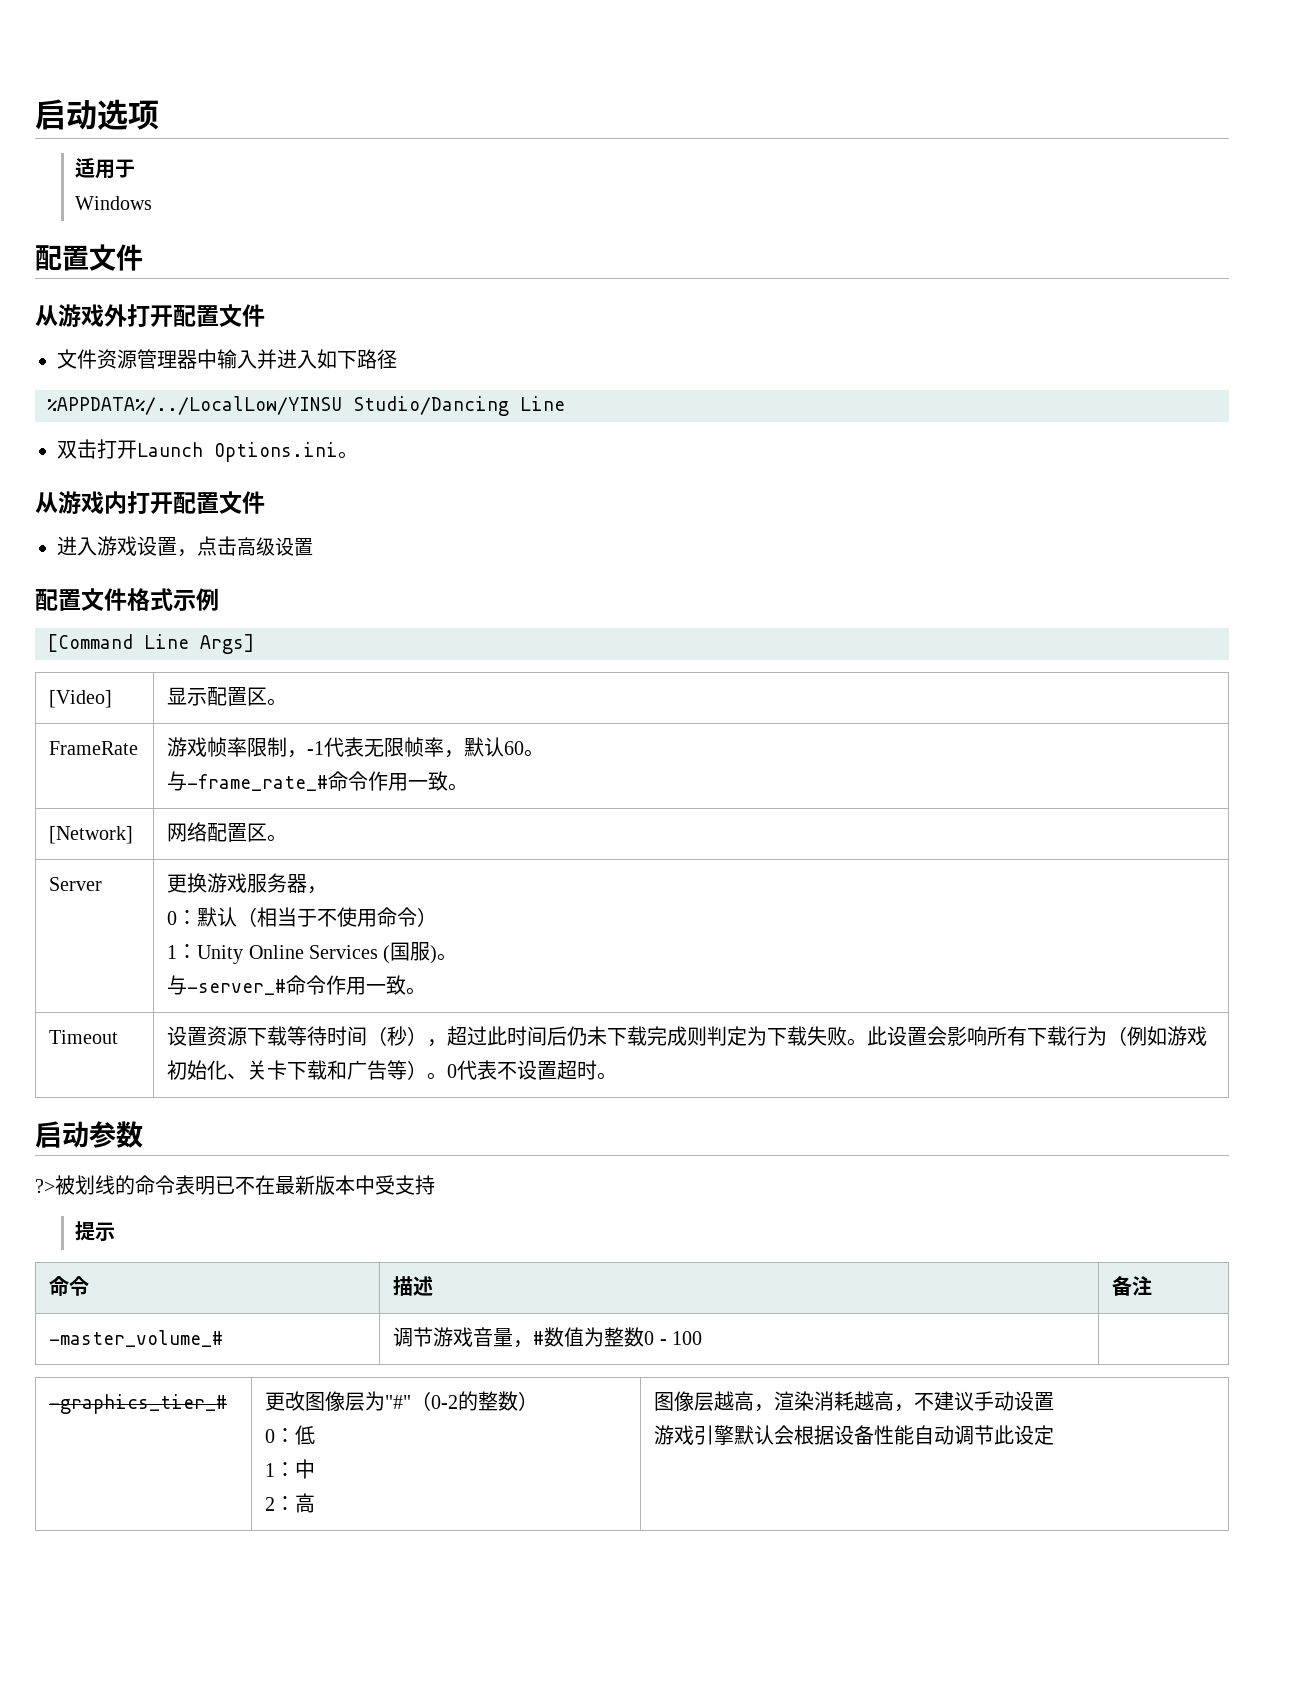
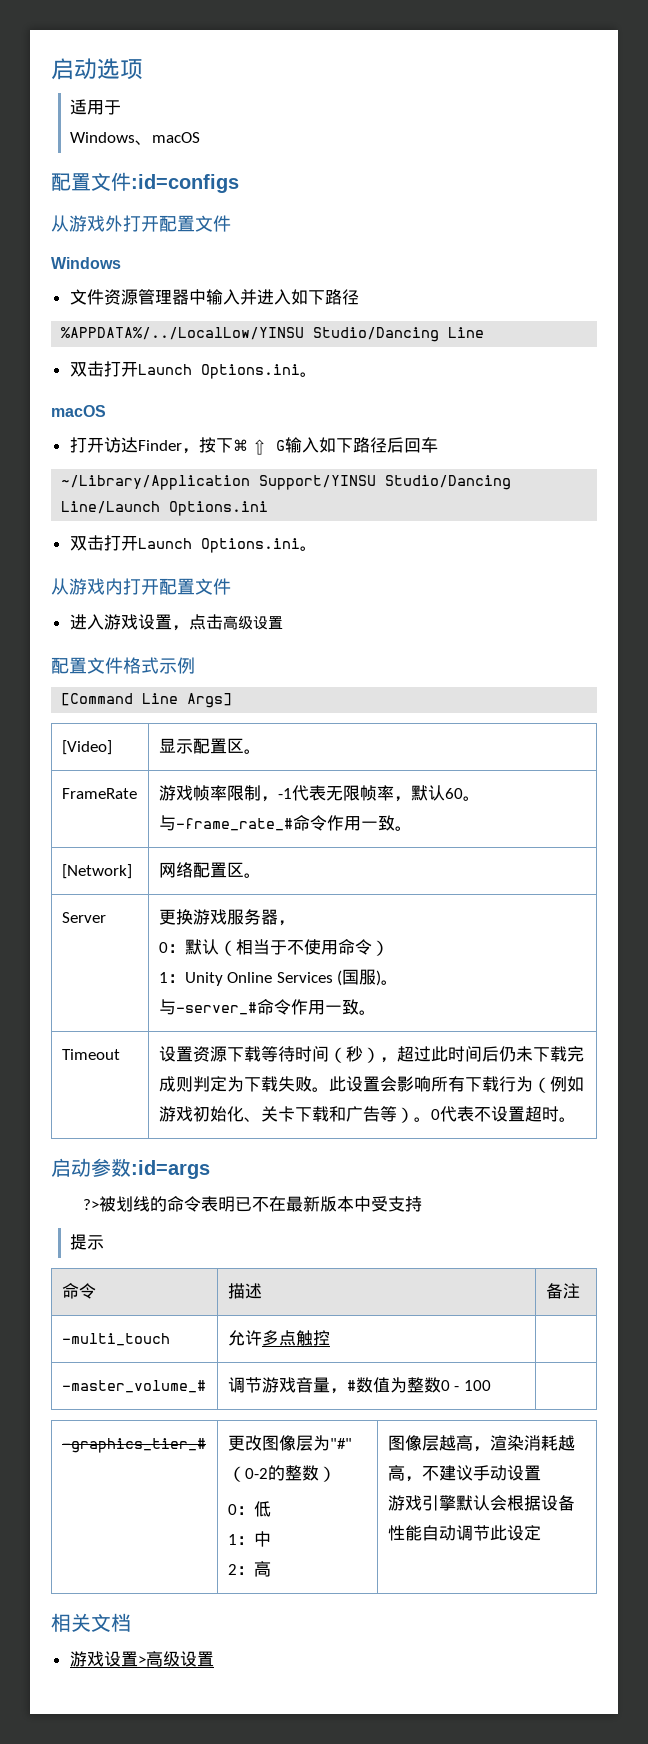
[35,244,143,271] // 配置文件 -> [135,132,201,145] [51,172,239,193] 、macOS // 配置文件:id=configs
(265, 315) none -> [51,257,121,269] // Windows
(358, 455) none -> [51,405,106,417] [69,437,438,455] [61,475,512,490] [61,501,269,516] [69,535,317,553] // macOS // 打开访达Finder，按下⌘ ⇧ G输入如下路径后回车 // ~/Library/Application Support/YINSU Studio/Dancing Line/Launch Options.ini // 双击打开Launch Options.ini。
(143, 1134) none -> [131,1160,210,1179] :id=args
(1153, 1286) none -> [61,1333,170,1346] [227,1330,330,1346] // -multi_touch | 允许多点触控 |
(1055, 1435) none -> [51,1613,131,1632] [69,1651,214,1667] // 相关文档 // 游戏设置>高级设置

